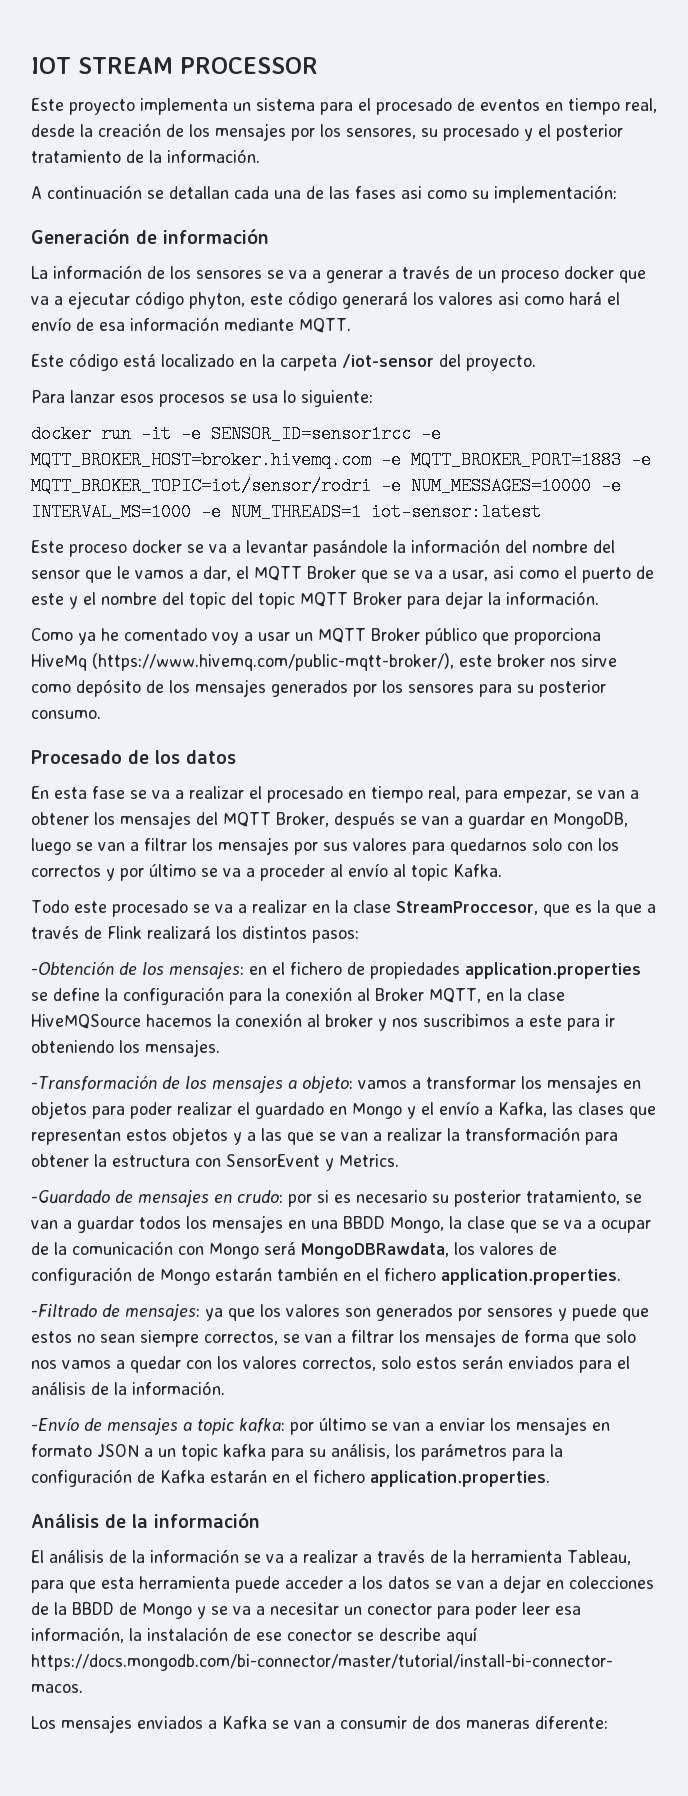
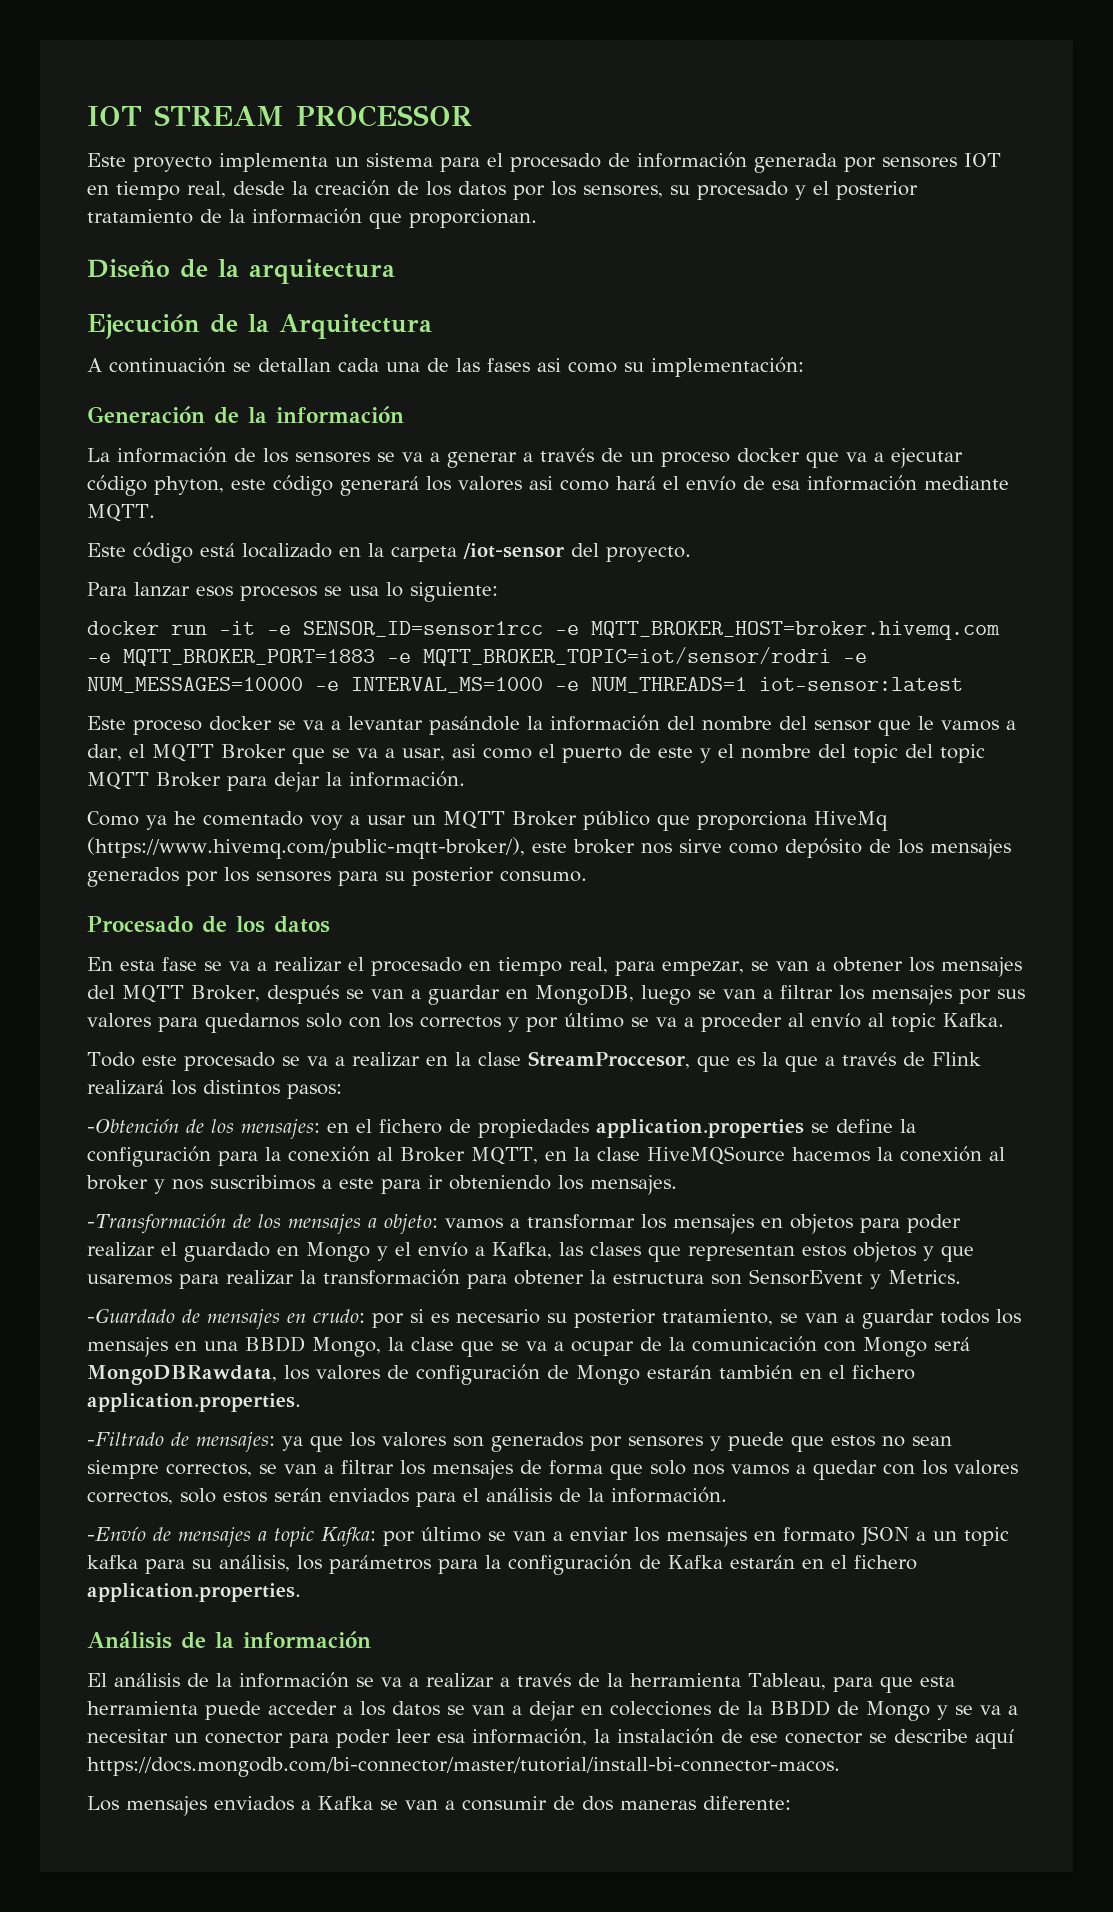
[480,99,540,111] eventos -> [637,152,1001,173] información generada por sensores IOT
[215,123,286,141] mensajes -> [458,181,506,196] datos
[167,149,260,163] información. -> [252,208,537,229] [87,259,395,284] [87,314,432,339] información que proporcionan. // Diseño de la arquitectura // Ejecución de la Arquitectura
(157, 237) none -> [248,407,267,423] la
[247,1128,382,1145] a las que se van a -> [941,1245,974,1262] [87,1274,219,1289] que usaremos para
[195,1158,221,1167] con -> [711,1274,742,1285] son
[239,1418,285,1433] kafka: -> [321,1527,376,1547] Kafka:

